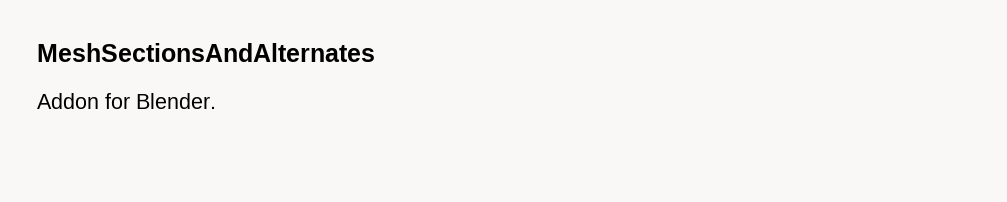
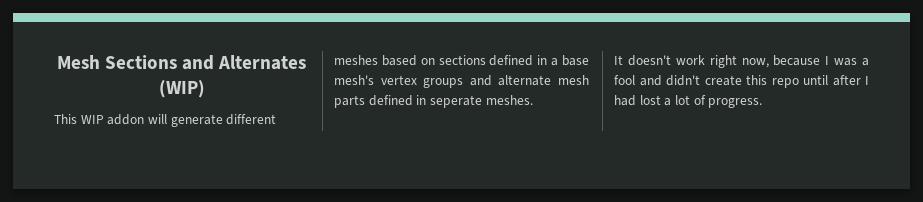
[37,43,375,62] [37,93,216,109] MeshSectionsAndAlternates // Addon for Blender. -> [56,55,307,70] [158,80,205,98] [54,114,277,127] [334,55,589,66] [334,75,589,88] [334,95,533,108] [614,55,869,68] [614,75,869,88] [614,95,763,108] Mesh Sections and Alternates (WIP) // This WIP addon will generate different meshes based on sections defined in a base mesh's vertex groups and alternate mesh parts defined in seperate meshes. // It doesn't work right now, because I was a fool and didn't create this repo until after I had lost a lot of progress.

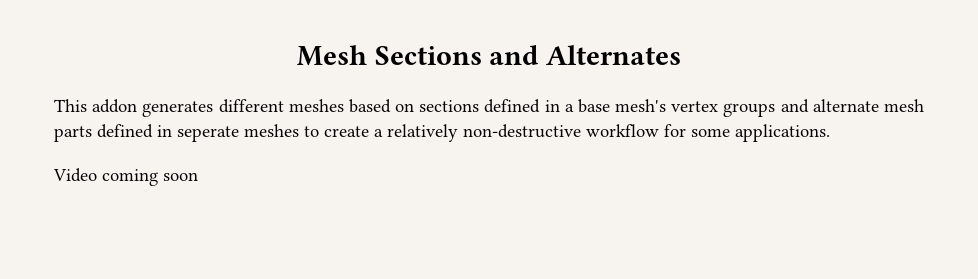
[158,80,205,98] (WIP) -> (682, 55) none
[80,114,223,127] WIP addon will generate -> [92,99,214,117] addon generates
[485,95,533,105] [614,55,869,68] [614,75,869,88] [614,95,763,108] meshes. // It doesn't work right now, because I was a fool and didn't create this repo until after I had lost a lot of progress. -> [244,124,830,142] [53,168,198,186] meshes to create a relatively non-destructive workflow for some applications. // Video coming soon

